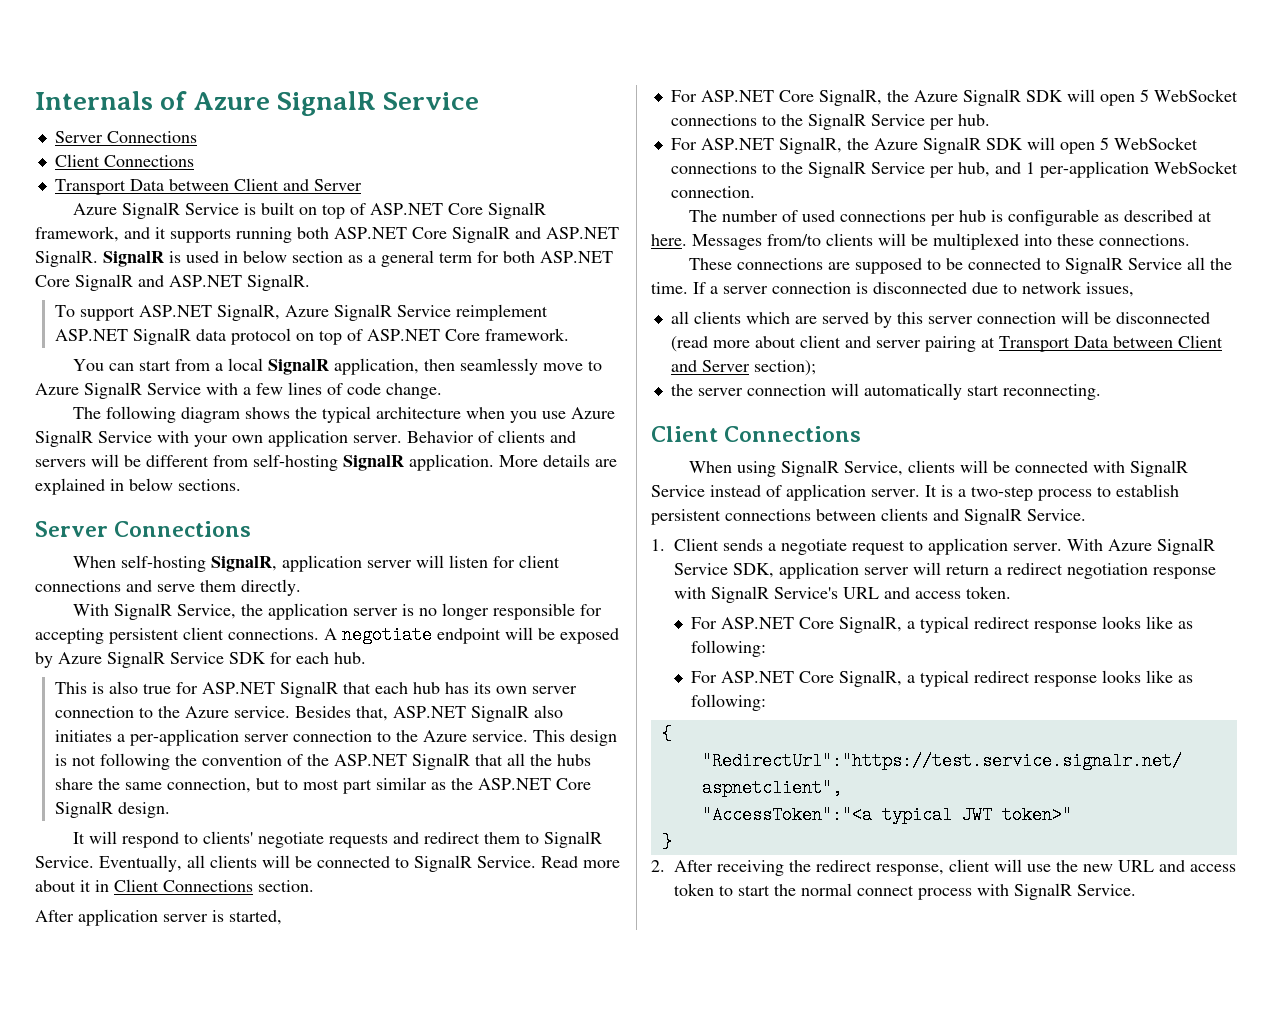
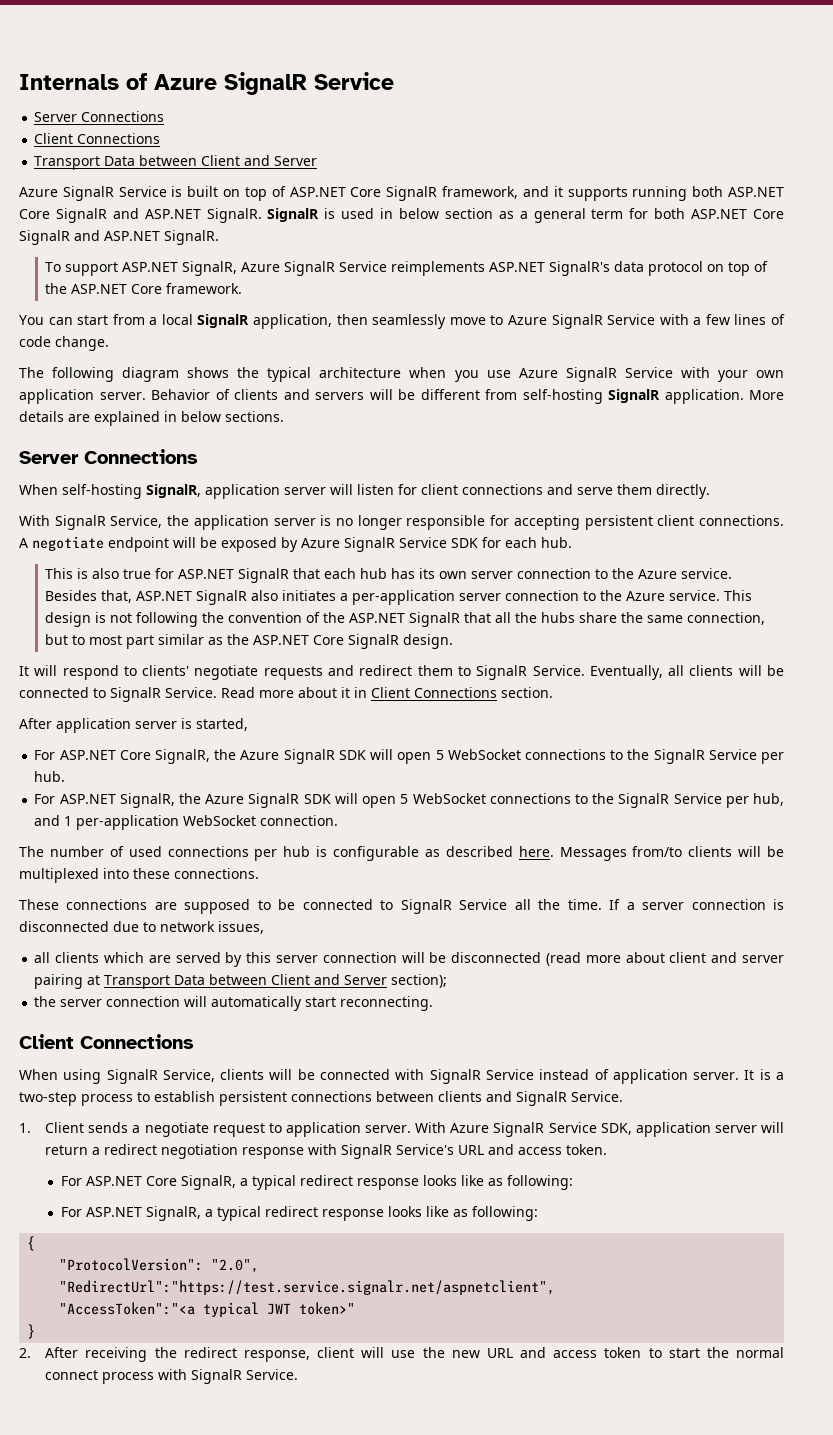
[455,304,548,321] [54,328,191,345] reimplement ASP.NET SignalR -> [391,261,611,276] reimplements ASP.NET SignalR's
(363, 335) none -> [45,283,68,294] the
[1197,211,1212,222] at -> (513, 851) none
[798,671,834,683] Core -> (142, 1212) none
(672, 734) none -> [59,1258,260,1273] // "ProtocolVersion": "2.0",

